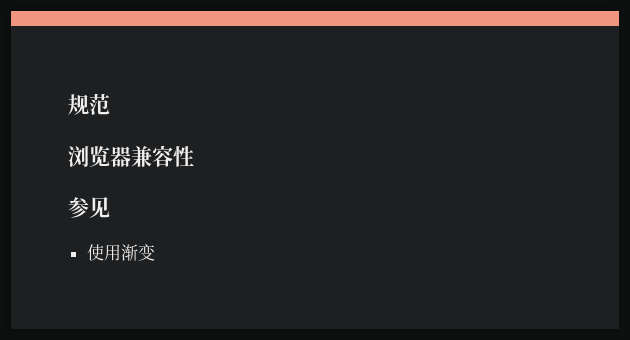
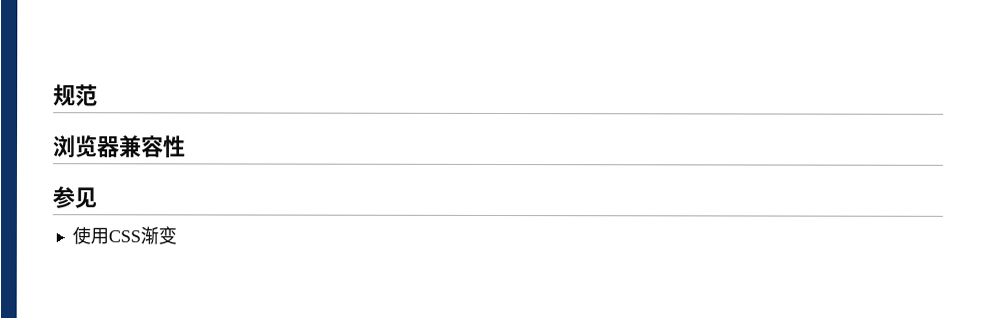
(121, 252) none -> [107,230,141,243] CSS

